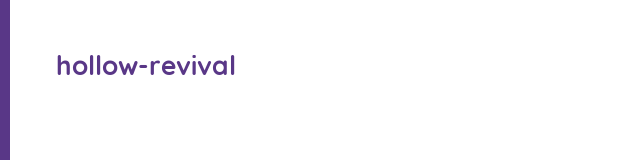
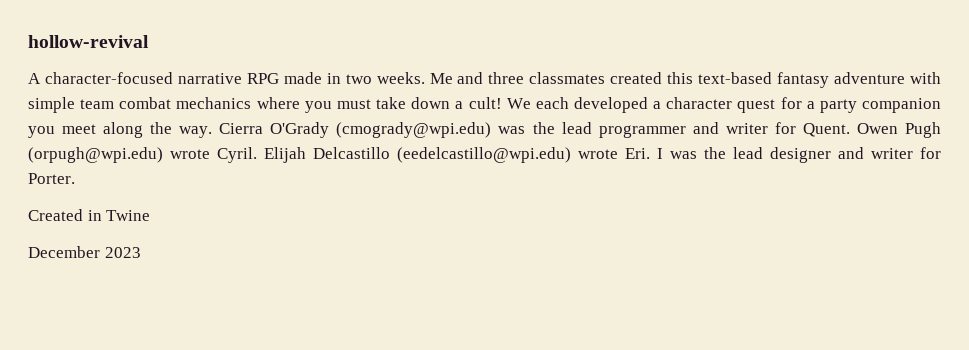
(236, 64) none -> [28,72,941,88] [28,97,941,113] [28,122,941,138] [28,147,941,163] [28,173,75,184] [28,209,151,221] [28,246,141,258] // A character-focused narrative RPG made in two weeks. Me and three classmates created this text-based fantasy adventure with simple team combat mechanics where you must take down a cult! We each developed a character quest for a party companion you meet along the way. Cierra O'Grady (cmogrady@wpi.edu) was the lead programmer and writer for Quent. Owen Pugh (orpugh@wpi.edu) wrote Cyril. Elijah Delcastillo (eedelcastillo@wpi.edu) wrote Eri. I was the lead designer and writer for Porter. // Created in Twine // December 2023

